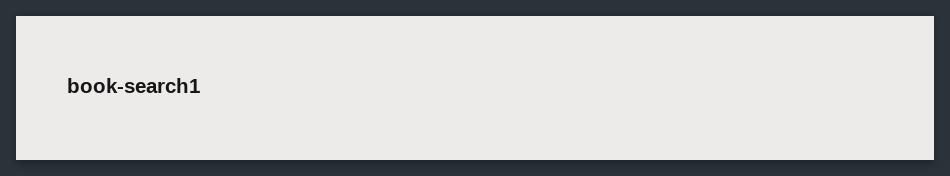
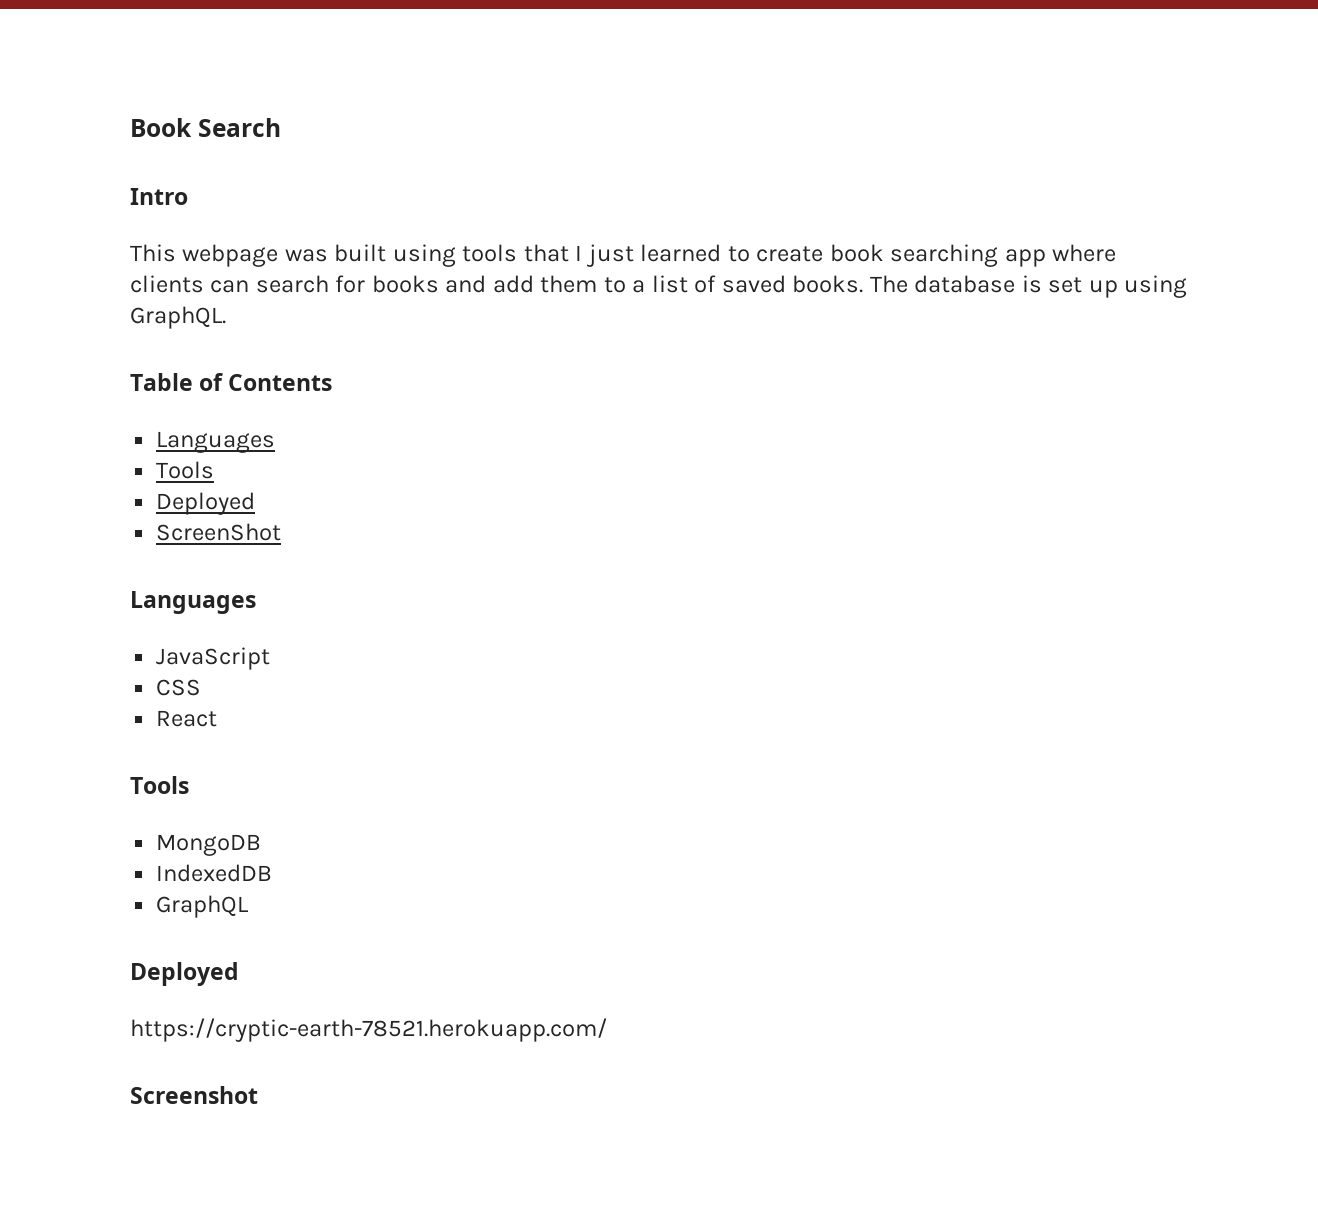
[67,78,200,93] book-search1 -> [130,118,281,137] [130,188,188,205] [130,244,1117,267] [130,275,1188,298] [130,306,226,329] [130,373,333,391] [156,431,276,453] [156,461,215,479] [156,492,256,515] [156,523,282,541] [130,591,256,614] [156,647,271,670] [156,679,202,696] [156,710,218,727] [130,776,189,794] [156,834,262,856] [156,864,273,882] [156,895,249,918] [130,962,239,986] [130,1018,607,1042] [130,1086,258,1104] Book Search // Intro // This webpage was built using tools that I just learned to create book searching app where clients can search for books and add them to a list of saved books. The database is set up using GraphQL. // Table of Contents // Languages // Tools // Deployed // ScreenShot // Languages // JavaScript // CSS // React // Tools // MongoDB // IndexedDB // GraphQL // Deployed // https://cryptic-earth-78521.herokuapp.com/ // Screenshot

